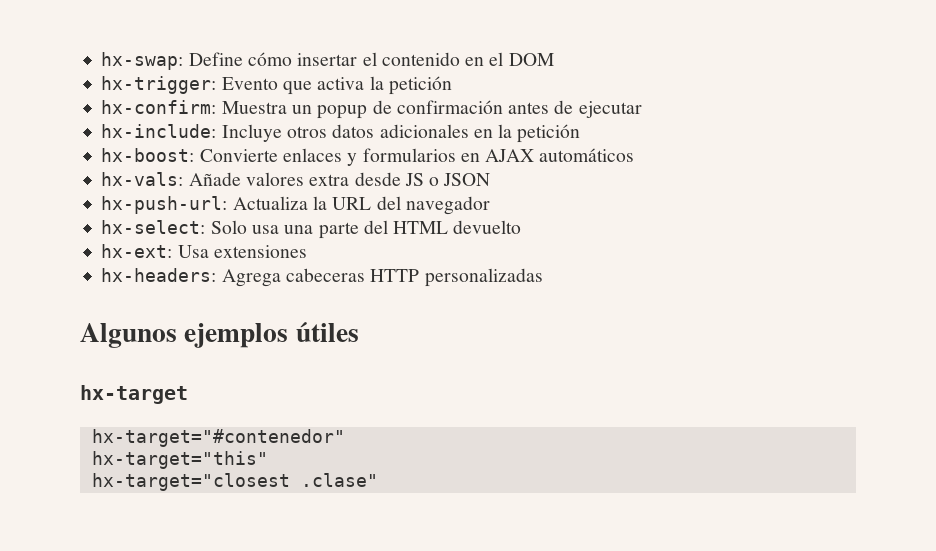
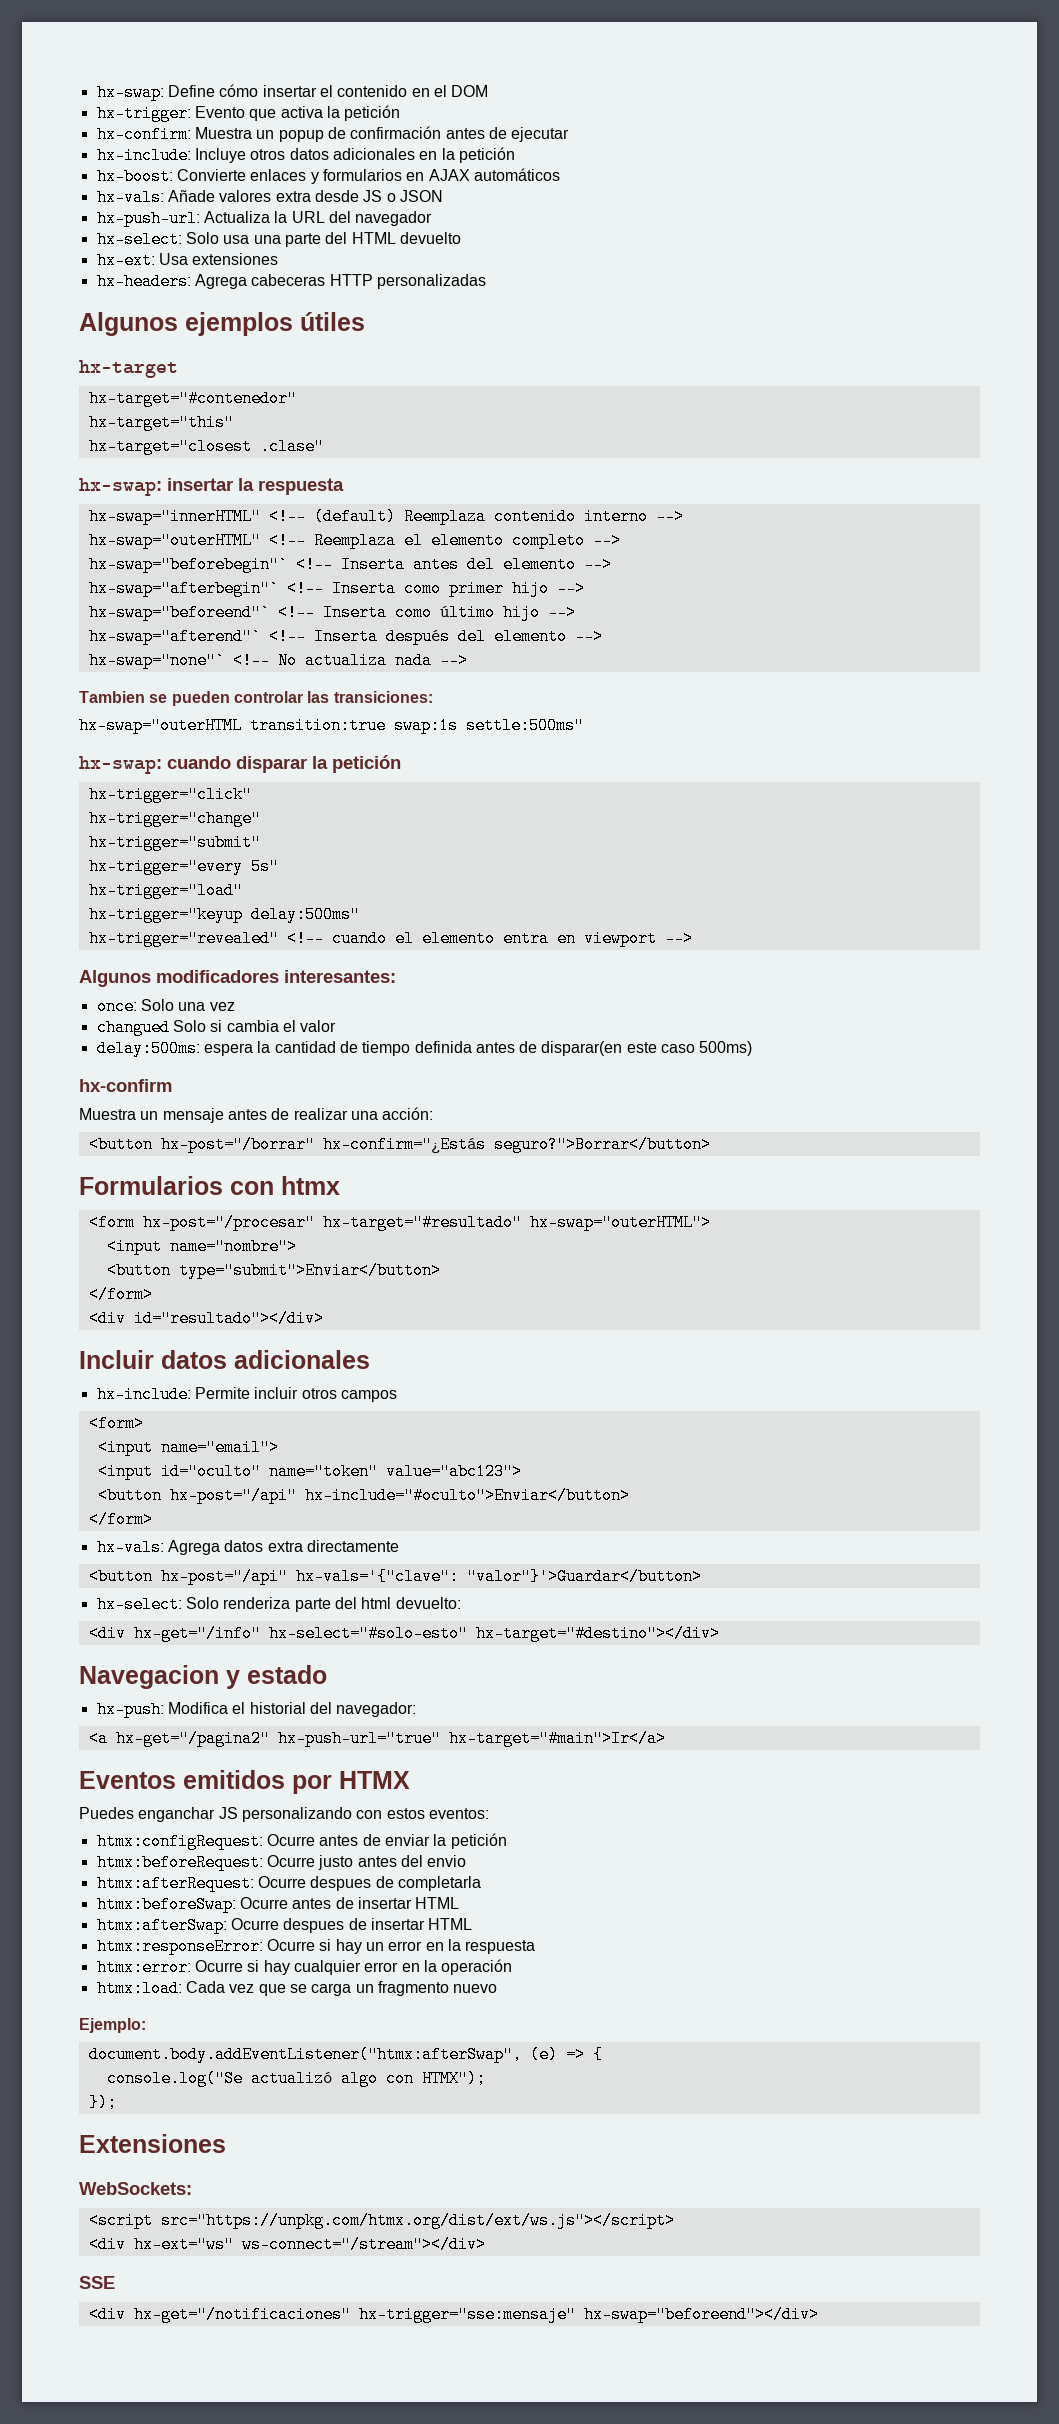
(378, 480) none -> [79,478,344,496] [88,508,684,525] [88,532,621,549] [88,556,612,573] [88,580,585,597] [88,604,576,621] [88,628,603,645] [88,652,468,669] [79,691,433,706] [79,717,584,734] [79,755,401,774] [88,786,252,803] [88,810,261,827] [88,834,261,851] [88,858,279,875] [88,882,243,899] [88,906,360,923] [88,930,693,947] [79,970,396,987] [96,998,235,1015] [96,1019,337,1036] [96,1040,753,1057] [79,1079,172,1092] [79,1107,434,1123] [88,1136,711,1153] [79,1176,340,1195] [88,1214,711,1231] [106,1238,297,1255] [106,1262,441,1279] [88,1286,153,1303] [88,1310,324,1327] [79,1350,370,1369] [96,1386,397,1403] [88,1415,144,1432] [97,1439,279,1456] [97,1463,522,1480] [97,1487,630,1504] [88,1511,153,1528] [96,1539,399,1556] [88,1568,702,1585] [96,1596,461,1613] [88,1625,720,1642] [79,1665,327,1689] [96,1701,417,1718] [88,1730,666,1747] [79,1770,410,1794] [79,1807,489,1822] [96,1833,507,1850] [96,1854,467,1871] [96,1875,481,1892] [96,1896,460,1913] [96,1917,473,1934] [96,1938,536,1955] [96,1959,513,1976] [96,1980,498,1997] [79,2018,146,2033] [88,2046,603,2063] [106,2070,486,2087] [88,2094,117,2111] [79,2134,226,2153] [79,2182,192,2195] [88,2212,675,2229] [88,2236,486,2253] [79,2276,115,2289] [88,2306,819,2323] // hx-swap: insertar la respuesta // hx-swap="innerHTML" <!-- (default) Reemplaza contenido interno --> // hx-swap="outerHTML" <!-- Reemplaza el elemento completo --> // hx-swap="beforebegin"` <!-- Inserta antes del elemento --> // hx-swap="afterbegin"` <!-- Inserta como primer hijo --> // hx-swap="beforeend"` <!-- Inserta como último hijo --> // hx-swap="afterend"` <!-- Inserta después del elemento --> // hx-swap="none"` <!-- No actualiza nada --> // Tambien se pueden controlar las transiciones: // hx-swap="outerHTML transition:true swap:1s settle:500ms" // hx-swap: cuando disparar la petición // hx-trigger="click" // hx-trigger="change" // hx-trigger="submit" // hx-trigger="every 5s" // hx-trigger="load" // hx-trigger="keyup delay:500ms" // hx-trigger="revealed" <!-- cuando el elemento entra en viewport --> // Algunos modificadores interesantes: // once: Solo una vez // changued Solo si cambia el valor // delay:500ms: espera la cantidad de tiempo definida antes de disparar(en este caso 500ms) // hx-confirm // Muestra un mensaje antes de realizar una acción: // <button hx-post="/borrar" hx-confirm="¿Estás seguro?">Borrar</button> // Formularios con htmx // <form hx-post="/procesar" hx-target="#resultado" hx-swap="outerHTML"> // <input name="nombre"> // <button type="submit">Enviar</button> // </form> // <div id="resultado"></div> // Incluir datos adicionales // hx-include: Permite incluir otros campos // <form> // <input name="email"> // <input id="oculto" name="token" value="abc123"> // <button hx-post="/api" hx-include="#oculto">Enviar</button> // </form> // hx-vals: Agrega datos extra directamente // <button hx-post="/api" hx-vals='{"clave": "valor"}'>Guardar</button> // hx-select: Solo renderiza parte del html devuelto: // <div hx-get="/info" hx-select="#solo-esto" hx-target="#destino"></div> // Navegacion y estado // hx-push: Modifica el historial del navegador: // <a hx-get="/pagina2" hx-push-url="true" hx-target="#main">Ir</a> // Eventos emitidos por HTMX // Puedes enganchar JS personalizando con estos eventos: // htmx:configRequest: Ocurre antes de enviar la petición // htmx:beforeRequest: Ocurre justo antes del envio // htmx:afterRequest: Ocurre despues de completarla // htmx:beforeSwap: Ocurre antes de insertar HTML // htmx:afterSwap: Ocurre despues de insertar HTML // htmx:responseError: Ocurre si hay un error en la respuesta // htmx:error: Ocurre si hay cualquier error en la operación // htmx:load: Cada vez que se carga un fragmento nuevo // Ejemplo: // document.body.addEventListener("htmx:afterSwap", (e) => { // console.log("Se actualizó algo con HTMX"); // }); // Extensiones // WebSockets: // <script src="https://unpkg.com/htmx.org/dist/ext/ws.js"></script> // <div hx-ext="ws" ws-connect="/stream"></div> // SSE // <div hx-get="/notificaciones" hx-trigger="sse:mensaje" hx-swap="beforeend"></div>

